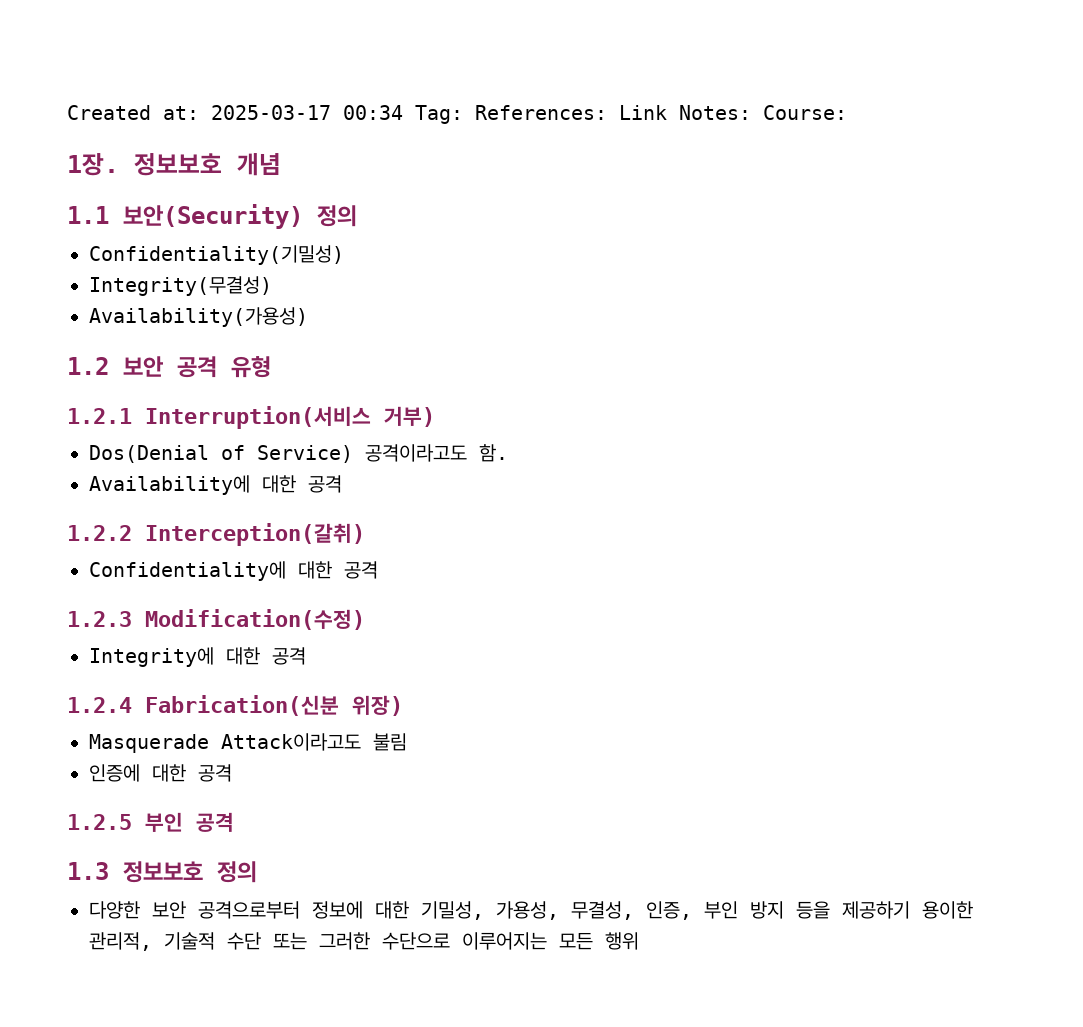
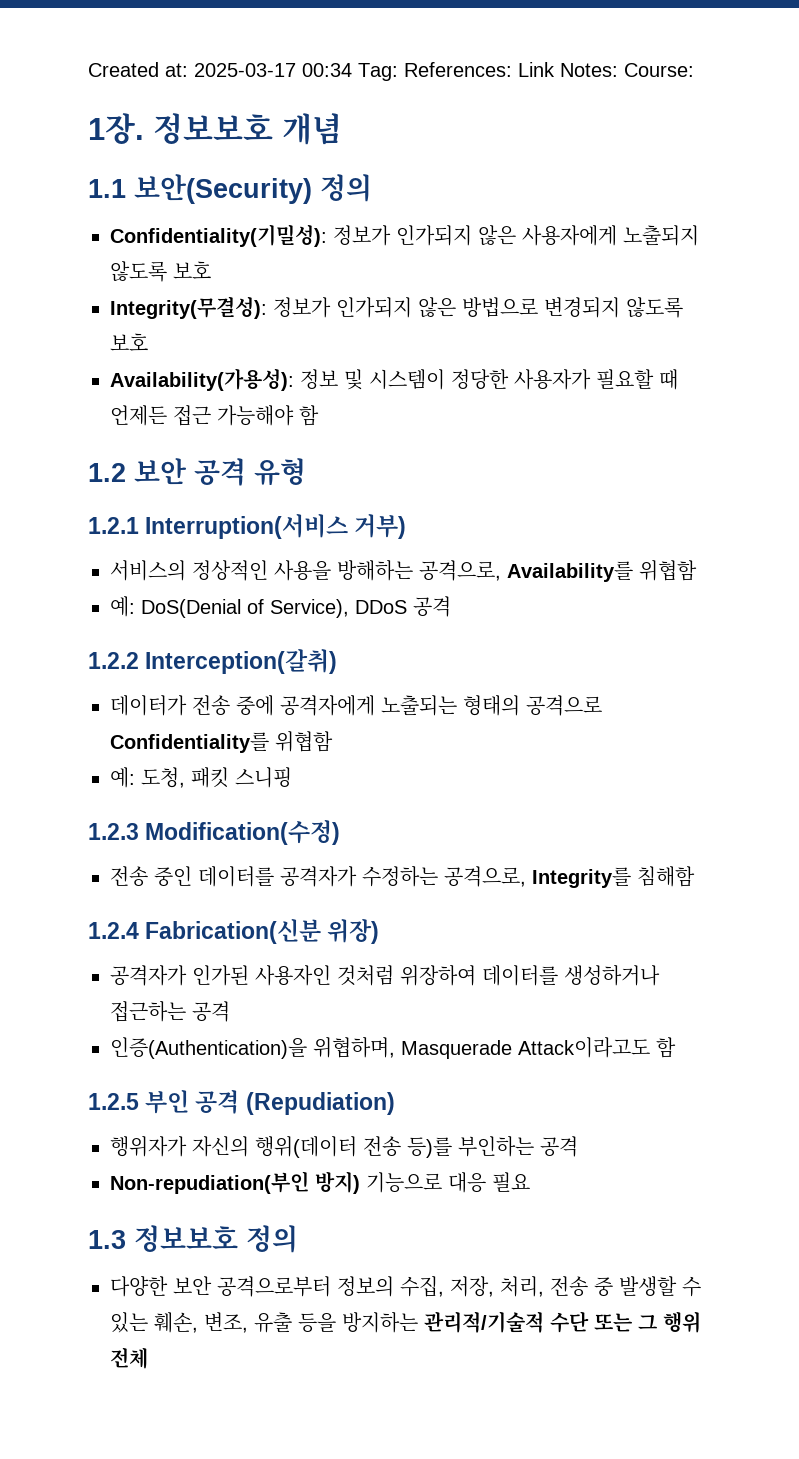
[89,245,344,265] [89,276,272,296] [89,307,308,327] Confidentiality(기밀성) // Integrity(무결성) // Availability(가용성) -> [110,224,699,247] [110,261,211,282] [110,296,683,319] [110,333,148,351] [110,368,678,391] [110,405,319,426] Confidentiality(기밀성): 정보가 인가되지 않은 사용자에게 노출되지 않도록 보호 // Integrity(무결성): 정보가 인가되지 않은 방법으로 변경되지 않도록 보호 // Availability(가용성): 정보 및 시스템이 정당한 사용자가 필요할 때 언제든 접근 가능해야 함
[89,444,508,463] [89,475,342,495] [67,523,365,546] [89,561,378,581] [67,609,365,630] [89,647,306,667] [67,695,403,716] [89,733,407,753] [89,764,232,782] [67,812,234,832] Dos(Denial of Service) 공격이라고도 함. // Availability에 대한 공격 // 1.2.2 Interception(갈취) // Confidentiality에 대한 공격 // 1.2.3 Modification(수정) // Integrity에 대한 공격 // 1.2.4 Fabrication(신분 위장) // Masquerade Attack이라고도 불림 // 인증에 대한 공격 // 1.2.5 부인 공격 -> [110,560,697,582] [110,596,451,618] [88,649,338,674] [110,695,602,716] [110,731,333,753] [110,767,292,788] [88,820,341,845] [110,866,695,888] [88,919,380,944] [110,965,660,986] [110,1001,230,1022] [110,1037,676,1059] [88,1090,395,1115] [110,1136,578,1158] [110,1171,530,1194] 서비스의 정상적인 사용을 방해하는 공격으로, Availability를 위협함 // 예: DoS(Denial of Service), DDoS 공격 // 1.2.2 Interception(갈취) // 데이터가 전송 중에 공격자에게 노출되는 형태의 공격으로 Confidentiality를 위협함 // 예: 도청, 패킷 스니핑 // 1.2.3 Modification(수정) // 전송 중인 데이터를 공격자가 수정하는 공격으로, Integrity를 침해함 // 1.2.4 Fabrication(신분 위장) // 공격자가 인가된 사용자인 것처럼 위장하여 데이터를 생성하거나 접근하는 공격 // 인증(Authentication)을 위협하며, Masquerade Attack이라고도 함 // 1.2.5 부인 공격 (Repudiation) // 행위자가 자신의 행위(데이터 전송 등)를 부인하는 공격 // Non-repudiation(부인 방지) 기능으로 대응 필요
[312,901,973,920] [89,932,639,951] 정보에 대한 기밀성, 가용성, 무결성, 인증, 부인 방지 등을 제공하기 용이한 관리적, 기술적 수단 또는 그러한 수단으로 이루어지는 모든 행위 -> [337,1276,701,1297] [110,1311,701,1333] [110,1347,148,1369] 정보의 수집, 저장, 처리, 전송 중 발생할 수 있는 훼손, 변조, 유출 등을 방지하는 관리적/기술적 수단 또는 그 행위 전체

